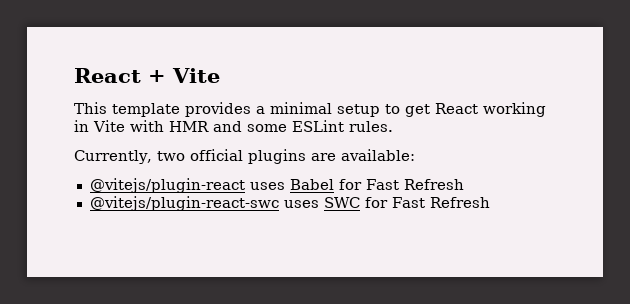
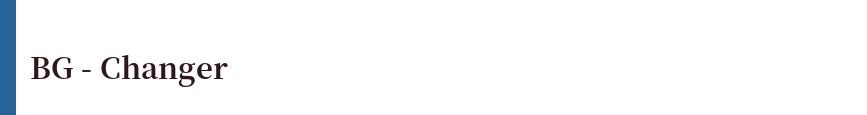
[74,68,220,83] [74,102,546,117] [74,120,393,132] [74,149,415,164] [89,178,464,193] [89,196,490,211] React + Vite // This template provides a minimal setup to get React working in Vite with HMR and some ESLint rules. // Currently, two official plugins are available: // @vitejs/plugin-react uses Babel for Fast Refresh // @vitejs/plugin-react-swc uses SWC for Fast Refresh -> [30,54,228,87] BG - Changer

